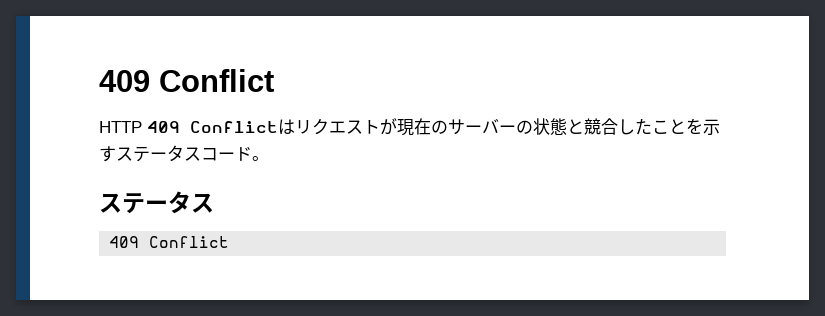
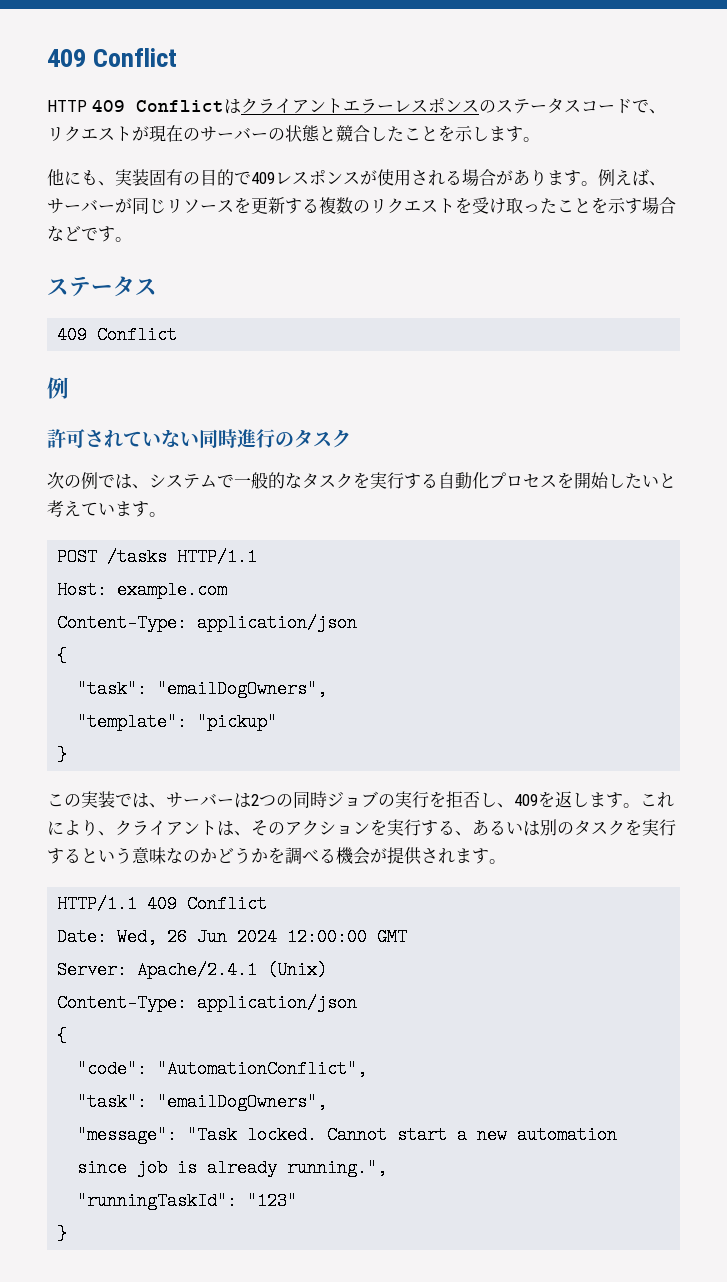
(295, 127) none -> [240,98,666,114] クライアントエラーレスポンスのステータスコードで、
[99,145,252,162] すステータスコード -> [472,126,540,142] [47,169,666,186] [47,197,676,214] [47,226,115,242] します。 // 他にも、実装固有の目的で409レスポンスが使用される場合があります。例えば、サーバーが同じリソースを更新する複数のリクエストを受け取ったことを示す場合などです
(230, 242) none -> [47,377,69,399] [47,429,351,448] [47,472,676,489] [47,500,166,517] [57,548,258,566] [57,581,228,599] [57,614,358,632] [57,647,68,665] [77,680,328,698] [77,713,278,731] [57,746,68,764] [47,791,674,808] [47,819,676,836] [47,847,506,865] [57,895,268,913] [57,928,408,946] [57,961,328,979] [57,994,358,1012] [57,1027,68,1045] [77,1060,368,1078] [77,1093,328,1111] [77,1126,618,1144] [77,1159,388,1177] [77,1192,298,1210] [57,1225,68,1243] // 例 // 許可されていない同時進行のタスク // 次の例では、システムで一般的なタスクを実行する自動化プロセスを開始したいと考えています。 // POST /tasks HTTP/1.1 // Host: example.com // Content-Type: application/json // { // "task": "emailDogOwners", // "template": "pickup" // } // この実装では、サーバーは2つの同時ジョブの実行を拒否し、409を返します。これにより、クライアントは、そのアクションを実行する、あるいは別のタスクを実行するという意味なのかどうかを調べる機会が提供されます。 // HTTP/1.1 409 Conflict // Date: Wed, 26 Jun 2024 12:00:00 GMT // Server: Apache/2.4.1 (Unix) // Content-Type: application/json // { // "code": "AutomationConflict", // "task": "emailDogOwners", // "message": "Task locked. Cannot start a new automation since job is already running.", // "runningTaskId": "123" // }

